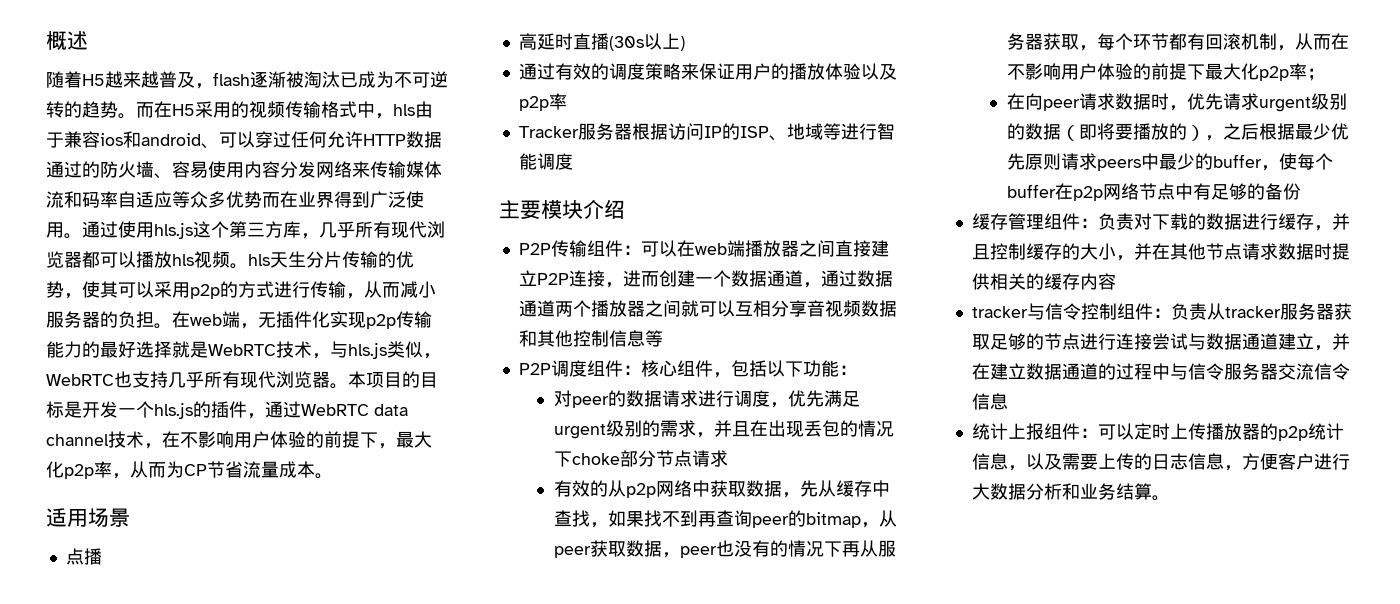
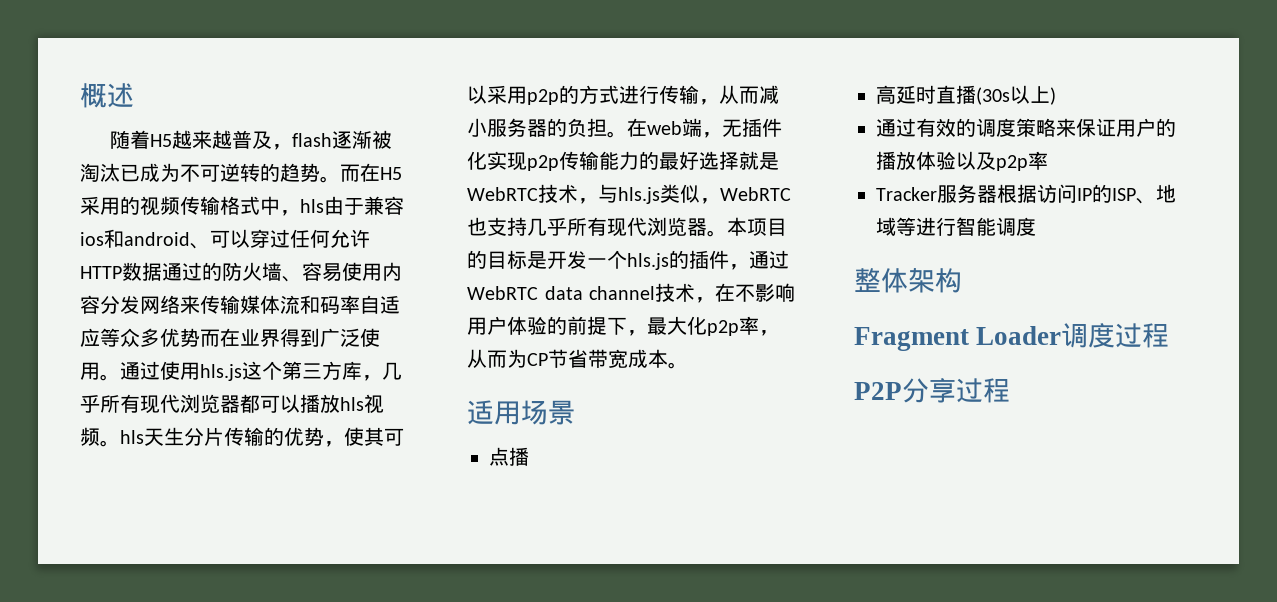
[243,461,279,478] 流量 -> [588,349,628,368] 带宽
[499,200,625,219] [518,240,889,257] [518,270,893,288] [518,300,897,317] [518,330,663,347] [518,360,857,378] [553,390,860,408] [553,420,894,439] [553,450,728,467] [553,480,890,498] [553,510,897,528] [553,540,896,558] [1006,33,1349,51] [1006,63,1325,81] [1006,93,1347,112] [1006,123,1349,141] [1006,153,1333,171] [1006,183,1301,201] [971,213,1350,231] [971,243,1350,261] [971,273,1116,290] [971,303,1352,320] [971,333,1350,351] [971,363,1350,380] [971,393,1008,410] [971,423,1344,441] [971,453,1350,471] [971,483,1170,501] 主要模块介绍 // P2P传输组件：可以在web端播放器之间直接建立P2P连接，进而创建一个数据通道，通过数据通道两个播放器之间就可以互相分享音视频数据和其他控制信息等 // P2P调度组件：核心组件，包括以下功能： // 对peer的数据请求进行调度，优先满足urgent级别的需求，并且在出现丢包的情况下choke部分节点请求 // 有效的从p2p网络中获取数据，先从缓存中查找，如果找不到再查询peer的bitmap，从peer获取数据，peer也没有的情况下再从服务器获取，每个环节都有回滚机制，从而在不影响用户体验的前提下最大化p2p率； // 在向peer请求数据时，优先请求urgent级别的数据（即将要播放的），之后根据最少优先原则请求peers中最少的buffer，使每个buffer在p2p网络节点中有足够的备份 // 缓存管理组件：负责对下载的数据进行缓存，并且控制缓存的大小，并在其他节点请求数据时提供相关的缓存内容 // tracker与信令控制组件：负责从tracker服务器获取足够的节点进行连接尝试与数据通道建立，并在建立数据通道的过程中与信令服务器交流信令信息 // 统计上报组件：可以定时上传播放器的p2p统计信息，以及需要上传的日志信息，方便客户进行大数据分析和业务结算。 -> [854,268,962,293] [854,323,1170,351] [854,378,1010,403] 整体架构 // Fragment Loader调度过程 // P2P分享过程

